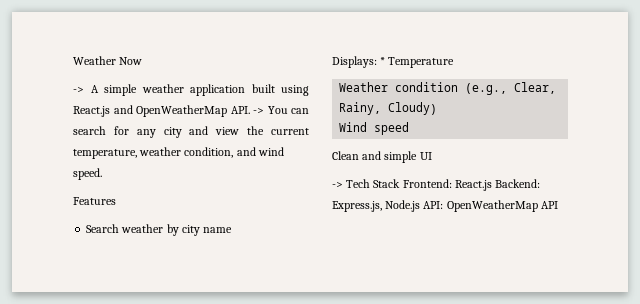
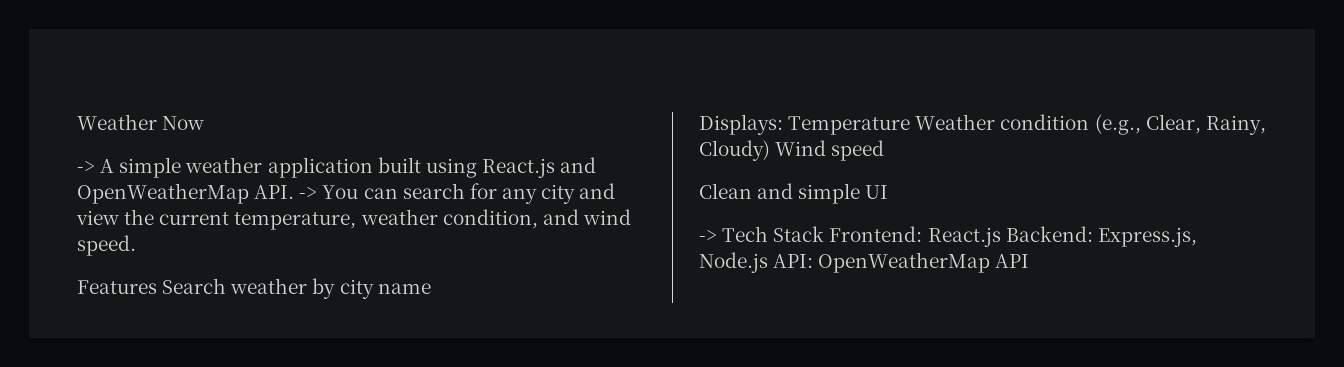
(116, 201) // -> (157, 287) none
[380,57,386,65] * -> (783, 124) none
(455, 62) // -> (911, 125) none
(438, 108) // -> (770, 150) none

